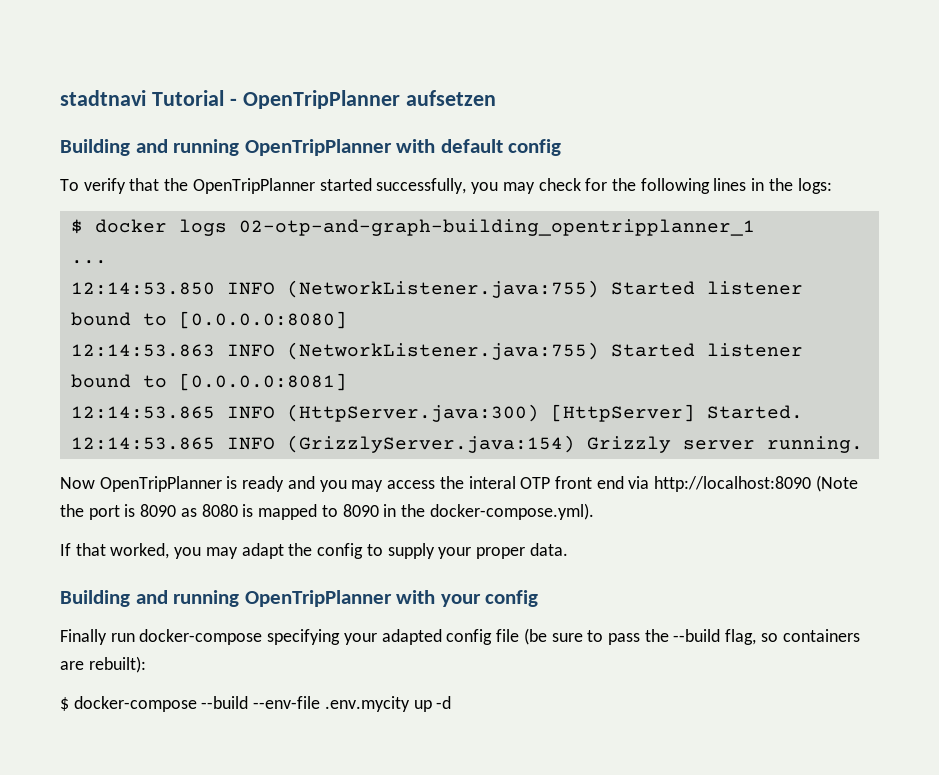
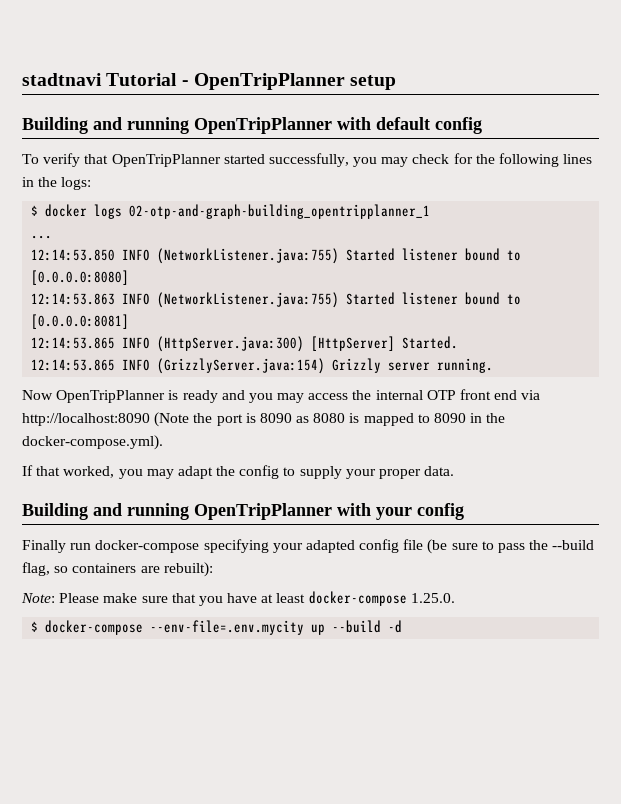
[405,90,496,106] aufsetzen -> [350,75,397,90] setup
[164,178,189,191] the -> (109, 159) none
[468,476,516,489] interal -> [375,390,423,400] internal
[60,696,432,712] $ docker-compose --build --env-file .env.mycity up -> [21,591,455,606] [31,620,382,635] Note: Please make sure that you have at least docker-compose 1.25.0. // $ docker-compose --env-file=.env.mycity up --build

